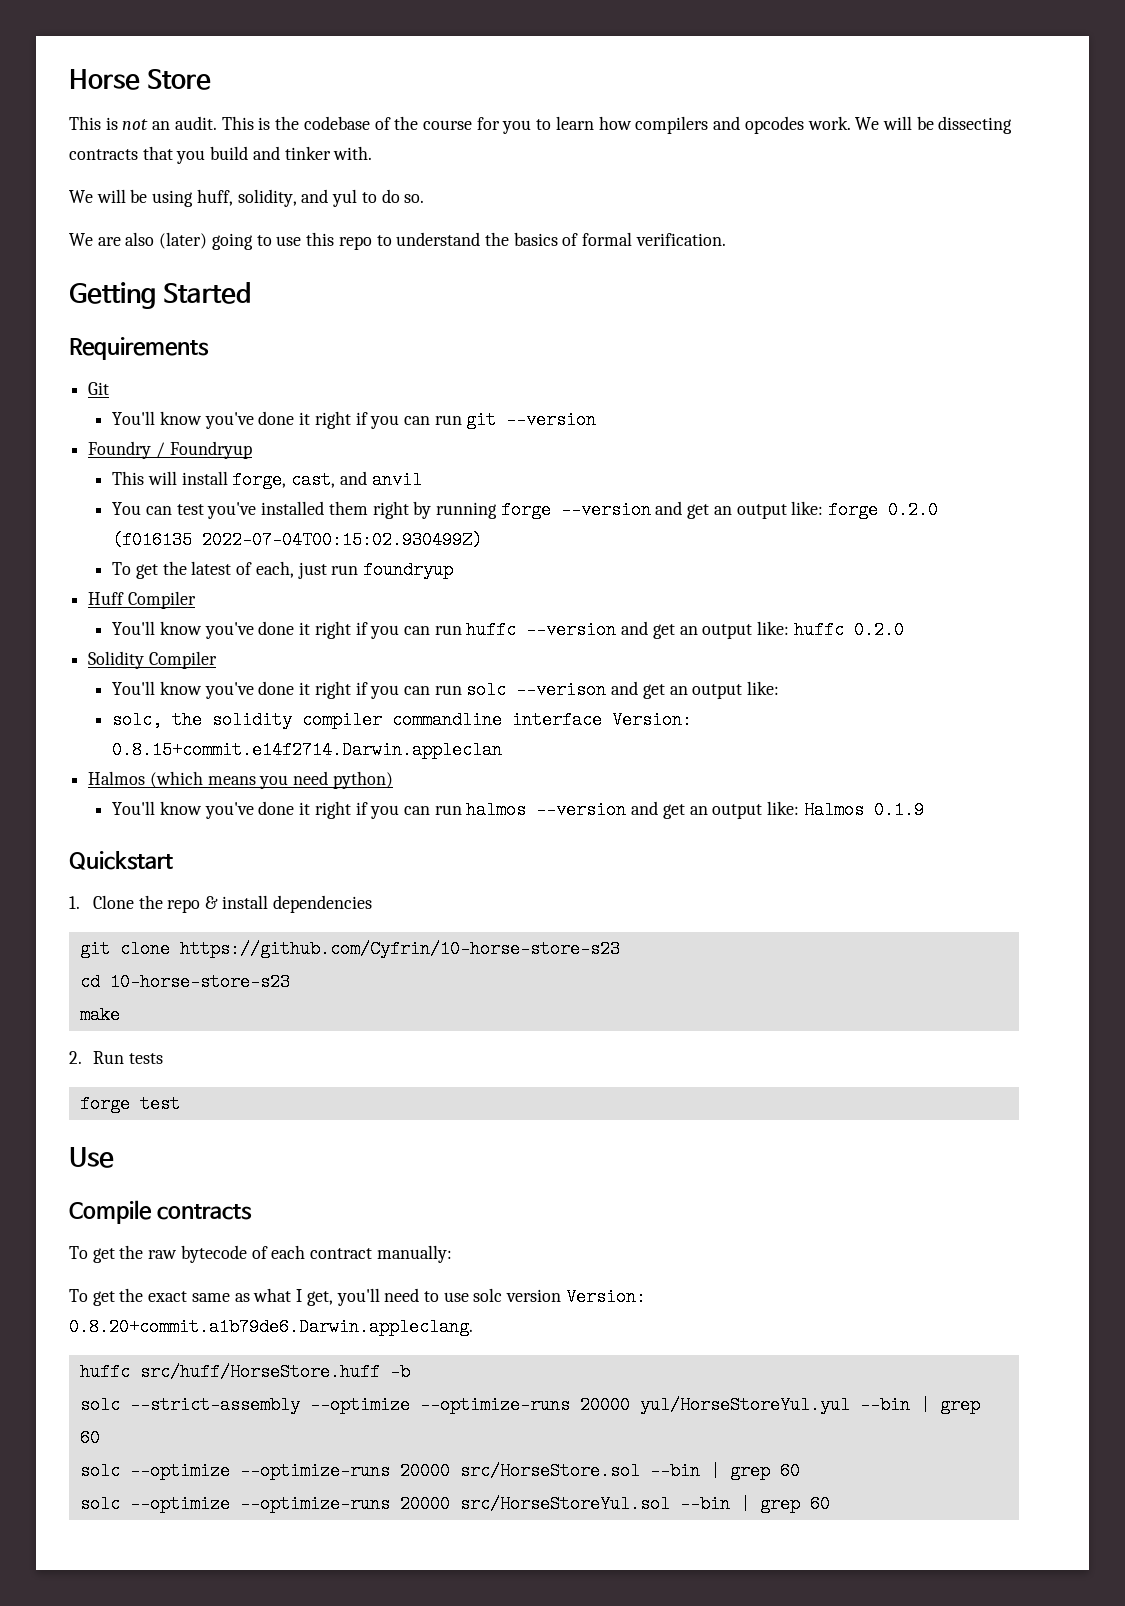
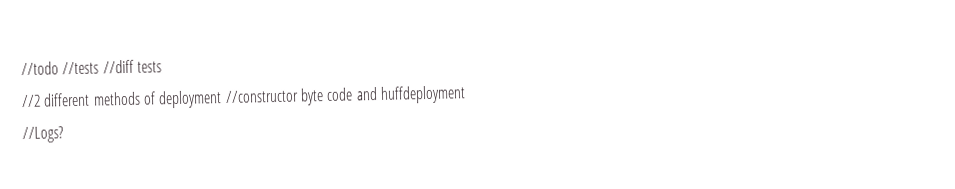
[69,69,212,90] [69,116,1013,134] [69,146,373,164] [69,189,425,207] [69,232,726,250] [69,282,252,309] [69,337,209,360] [88,382,110,395] [112,411,597,429] [88,441,252,459] [112,471,422,489] [112,501,939,519] [112,531,483,549] [112,561,453,579] [88,591,196,609] [112,621,904,639] [88,651,217,669] [112,681,780,699] [112,711,693,729] [112,741,503,759] [88,771,393,789] [112,801,924,819] [69,851,173,870] [69,895,372,913] [79,940,620,958] [79,973,290,991] [79,1006,120,1024] [69,1051,163,1064] [79,1095,180,1113] [69,1147,114,1168] [69,1200,252,1224] [69,1245,452,1263] [69,1288,646,1306] [69,1318,473,1336] [79,1363,410,1381] [79,1396,980,1414] [79,1429,100,1447] [79,1462,800,1480] [79,1495,830,1513] Horse Store // This is not an audit. This is the codebase of the course for you to learn how compilers and opcodes work. We will be dissecting contracts that you build and tinker with. // We will be using huff, solidity, and yul to do so. // We are also (later) going to use this repo to understand the basics of formal verification. // Getting Started // Requirements // Git // You'll know you've done it right if you can run git --version // Foundry / Foundryup // This will install forge, cast, and anvil // You can test you've installed them right by running forge --version and get an output like: forge 0.2.0 (f016135 2022-07-04T00:15:02.930499Z) // To get the latest of each, just run foundryup // Huff Compiler // You'll know you've done it right if you can run huffc --version and get an output like: huffc 0.2.0 // Solidity Compiler // You'll know you've done it right if you can run solc --verison and get an output like: // solc, the solidity compiler commandline interface Version: 0.8.15+commit.e14f2714.Darwin.appleclan // Halmos (which means you need python) // You'll know you've done it right if you can run halmos --version and get an output like: Halmos 0.1.9 // Quickstart // 1. Clone the repo & install dependencies // git clone https://github.com/Cyfrin/10-horse-store-s23 // cd 10-horse-store-s23 // make // 2. Run tests // forge test // Use // Compile contracts // To get the raw bytecode of each contract manually: // To get the exact same as what I get, you'll need to use solc version Version: 0.8.20+commit.a1b79de6.Darwin.appleclang. // huffc src/huff/HorseStore.huff -b // solc --strict-assembly --optimize --optimize-runs 20000 yul/HorseStoreYul.yul --bin | grep 60 // solc --optimize --optimize-runs 20000 src/HorseStore.sol --bin | grep 60 // solc --optimize --optimize-runs 20000 src/HorseStoreYul.sol --bin | grep 60 -> [21,59,162,76] [21,85,466,109] [22,126,64,144] //todo //tests //diff tests // //2 different methods of deployment //constructor byte code and huffdeployment // //Logs?

